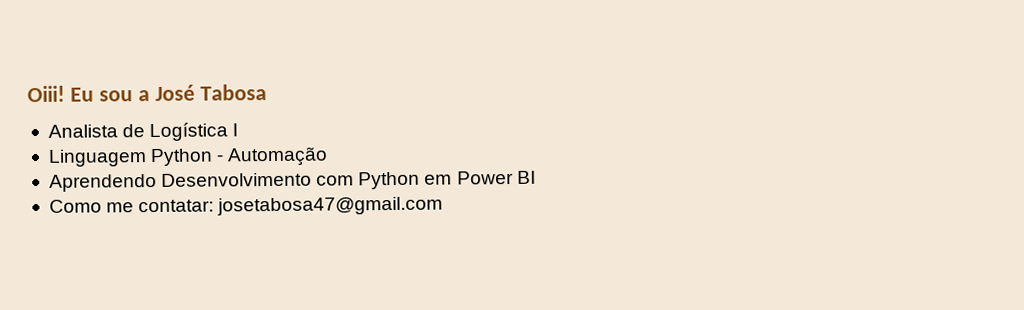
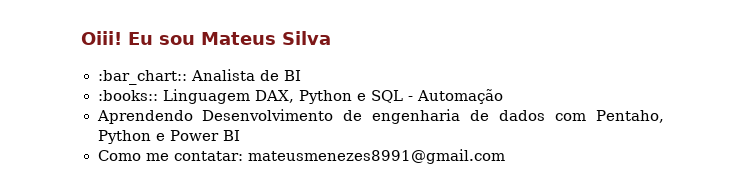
[137,84,267,102] [47,122,239,142] [47,146,329,167] [48,171,453,192] a José Tabosa // Analista de Logística I // Linguagem Python - Automação // Aprendendo Desenvolvimento com Python em -> [201,31,331,45] [97,69,301,85] [97,89,503,104] [96,109,665,124] [97,130,165,144] Mateus Silva // :bar_chart:: Analista de BI // :books:: Linguagem DAX, Python e SQL - Automação // Aprendendo Desenvolvimento de engenharia de dados com Pentaho, Python e
[217,196,444,216] josetabosa47@gmail.com -> [247,149,505,164] mateusmenezes8991@gmail.com

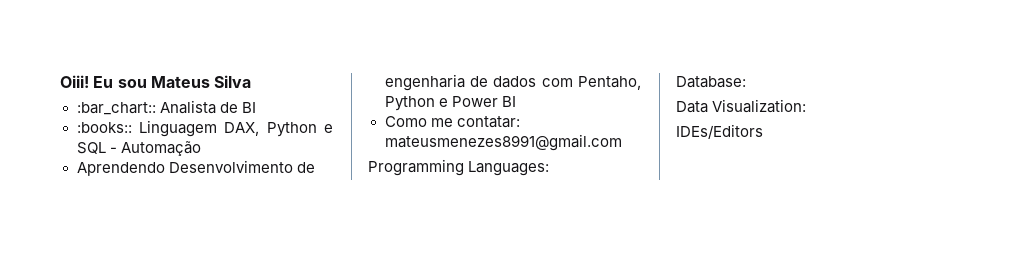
(505, 156) none -> [368,159,550,176] [676,76,746,88] [676,99,807,113] [676,124,763,139] // Programming Languages: // Database: // Data Visualization: // IDEs/Editors

